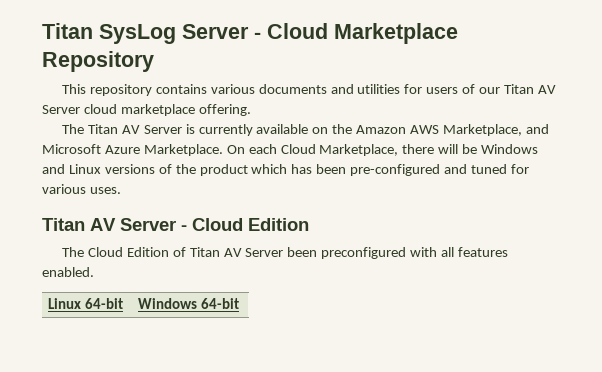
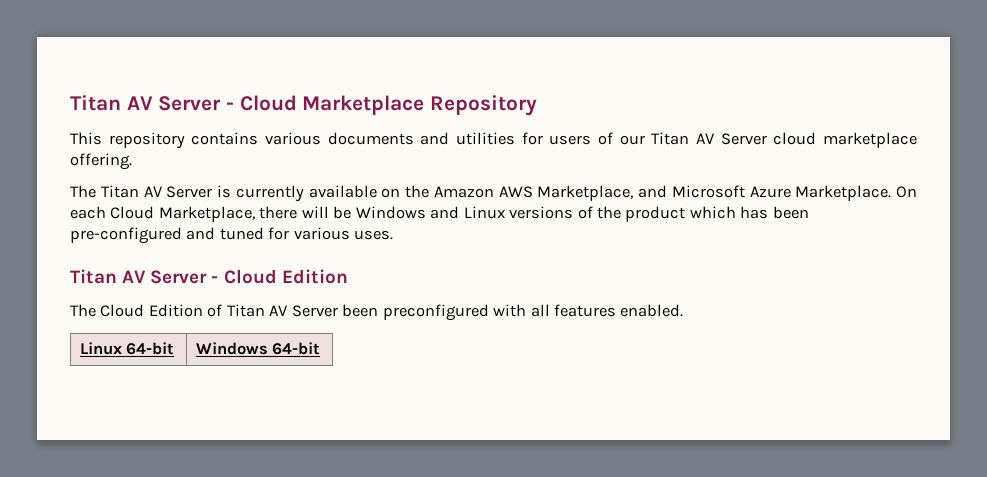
[42,23,176,44] Titan SysLog -> [70,95,153,111] Titan AV

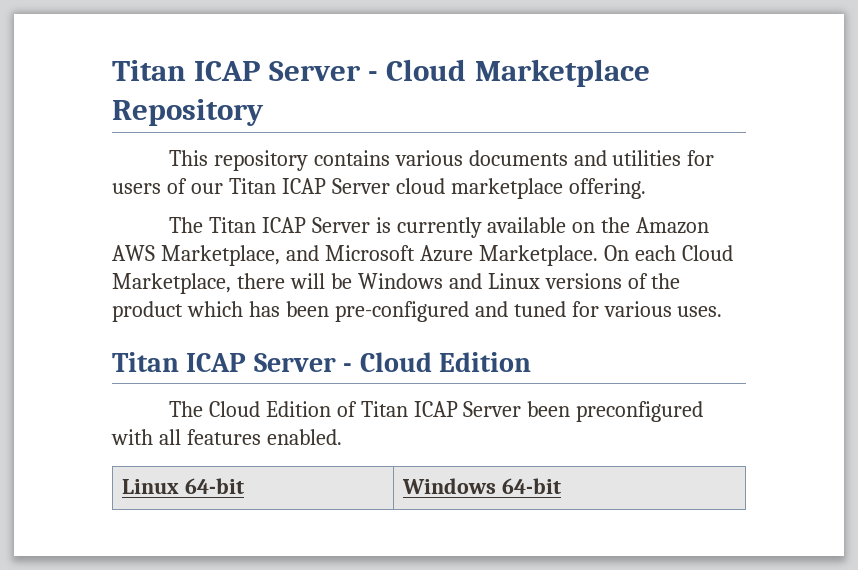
[70,95,153,111] Titan AV -> [112,60,261,81] Titan ICAP
[696,133,714,144] AV -> [281,178,326,194] ICAP
[143,186,162,197] AV -> [261,217,306,233] ICAP
[122,270,147,283] AV -> [186,353,247,372] ICAP
[269,305,288,316] AV -> [413,401,458,417] ICAP

